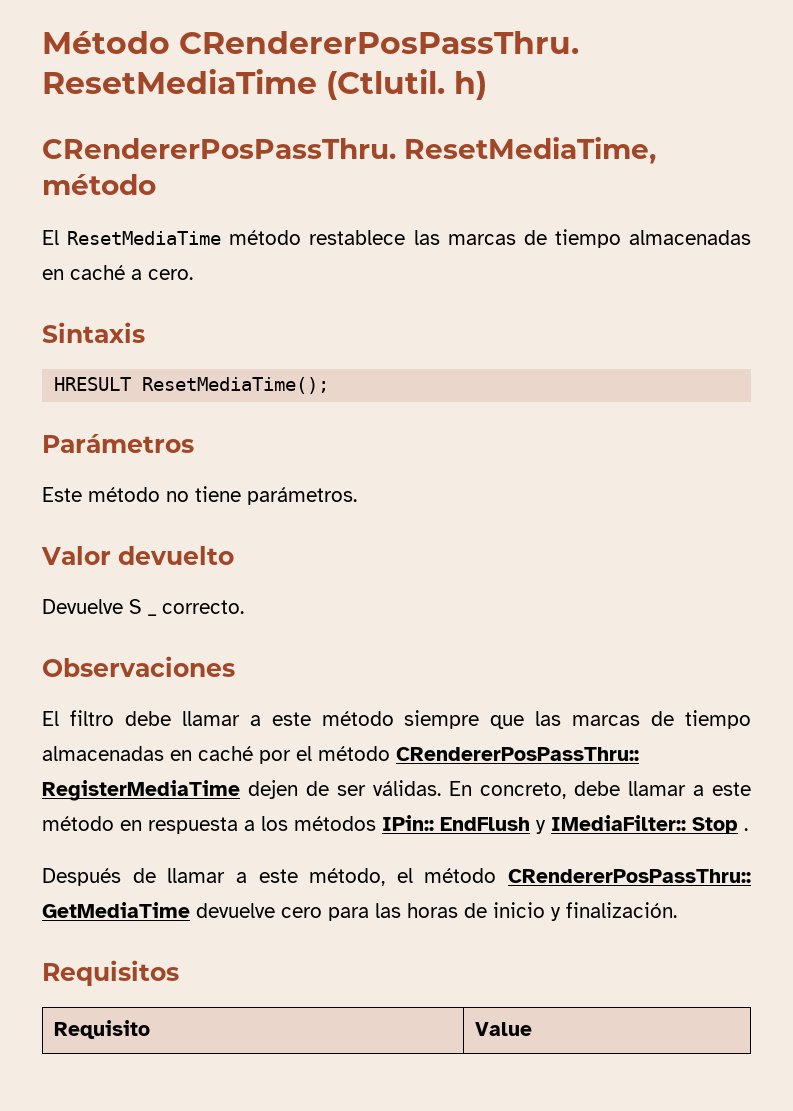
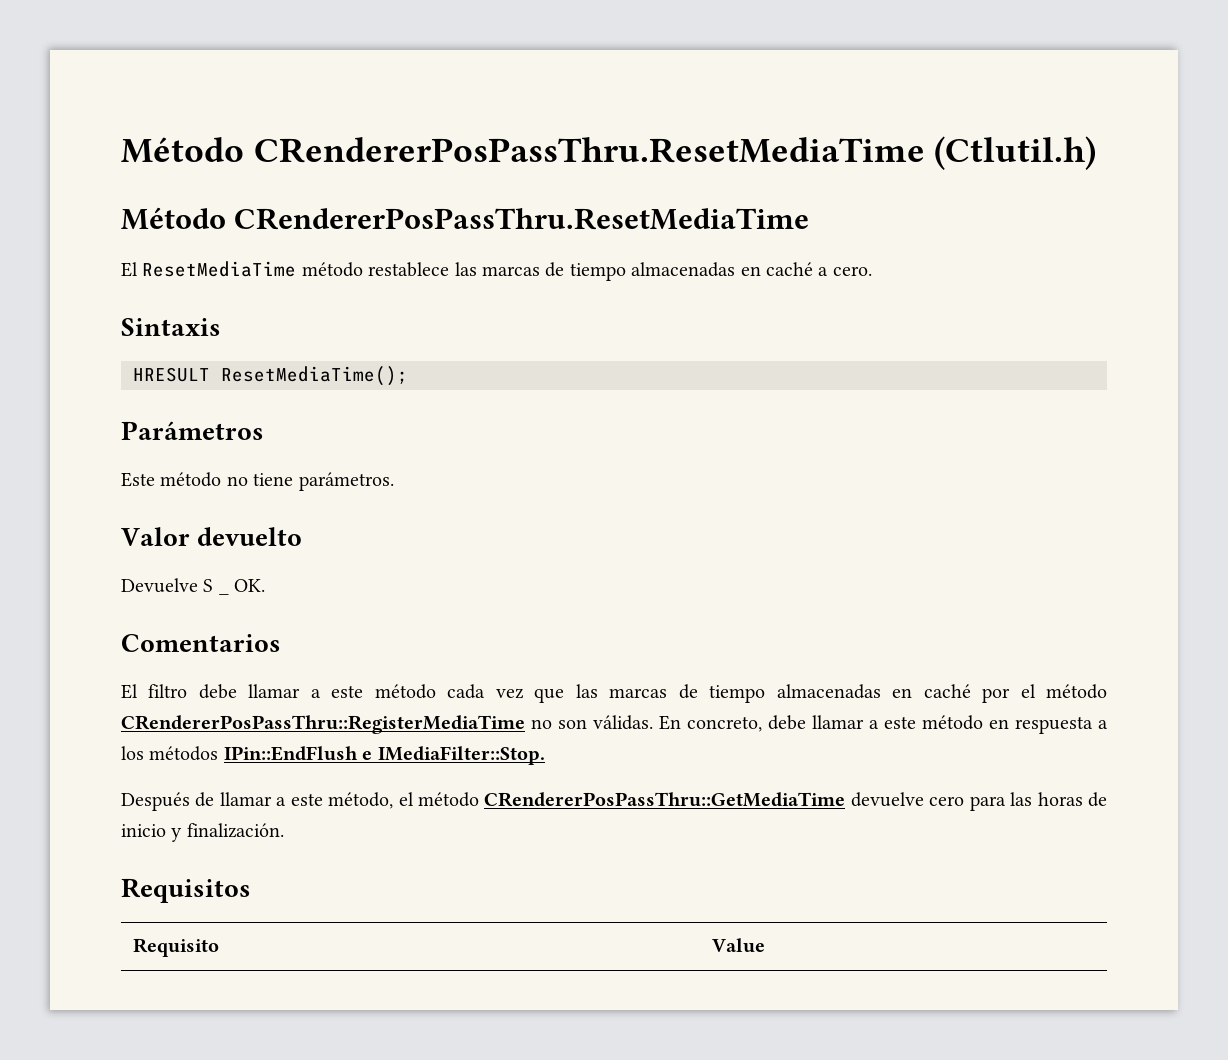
[42,31,579,54] [42,69,487,100] [42,137,656,164] [42,174,156,195] Método CRendererPosPassThru. ResetMediaTime (Ctlutil. h) // CRendererPosPassThru. ResetMediaTime, método -> [121,136,1097,170] [121,207,810,230] Método CRendererPosPassThru.ResetMediaTime (Ctlutil.h) // Método CRendererPosPassThru.ResetMediaTime
[162,600,244,614] [42,656,235,677] correcto. // Observaciones -> [234,579,266,592] [121,634,281,652] OK. // Comentarios
[404,710,480,729] siempre -> [447,684,524,699] cada vez
[396,747,639,761] [42,780,366,801] CRendererPosPassThru:: RegisterMediaTime dejen de ser -> [121,715,587,734] CRendererPosPassThru::RegisterMediaTime no son
[382,815,748,834] IPin:: EndFlush y IMediaFilter:: Stop . -> [223,746,545,765] IPin::EndFlush e IMediaFilter::Stop.
[508,869,751,883] [42,902,190,918] CRendererPosPassThru:: GetMediaTime -> [484,792,846,807] CRendererPosPassThru::GetMediaTime

